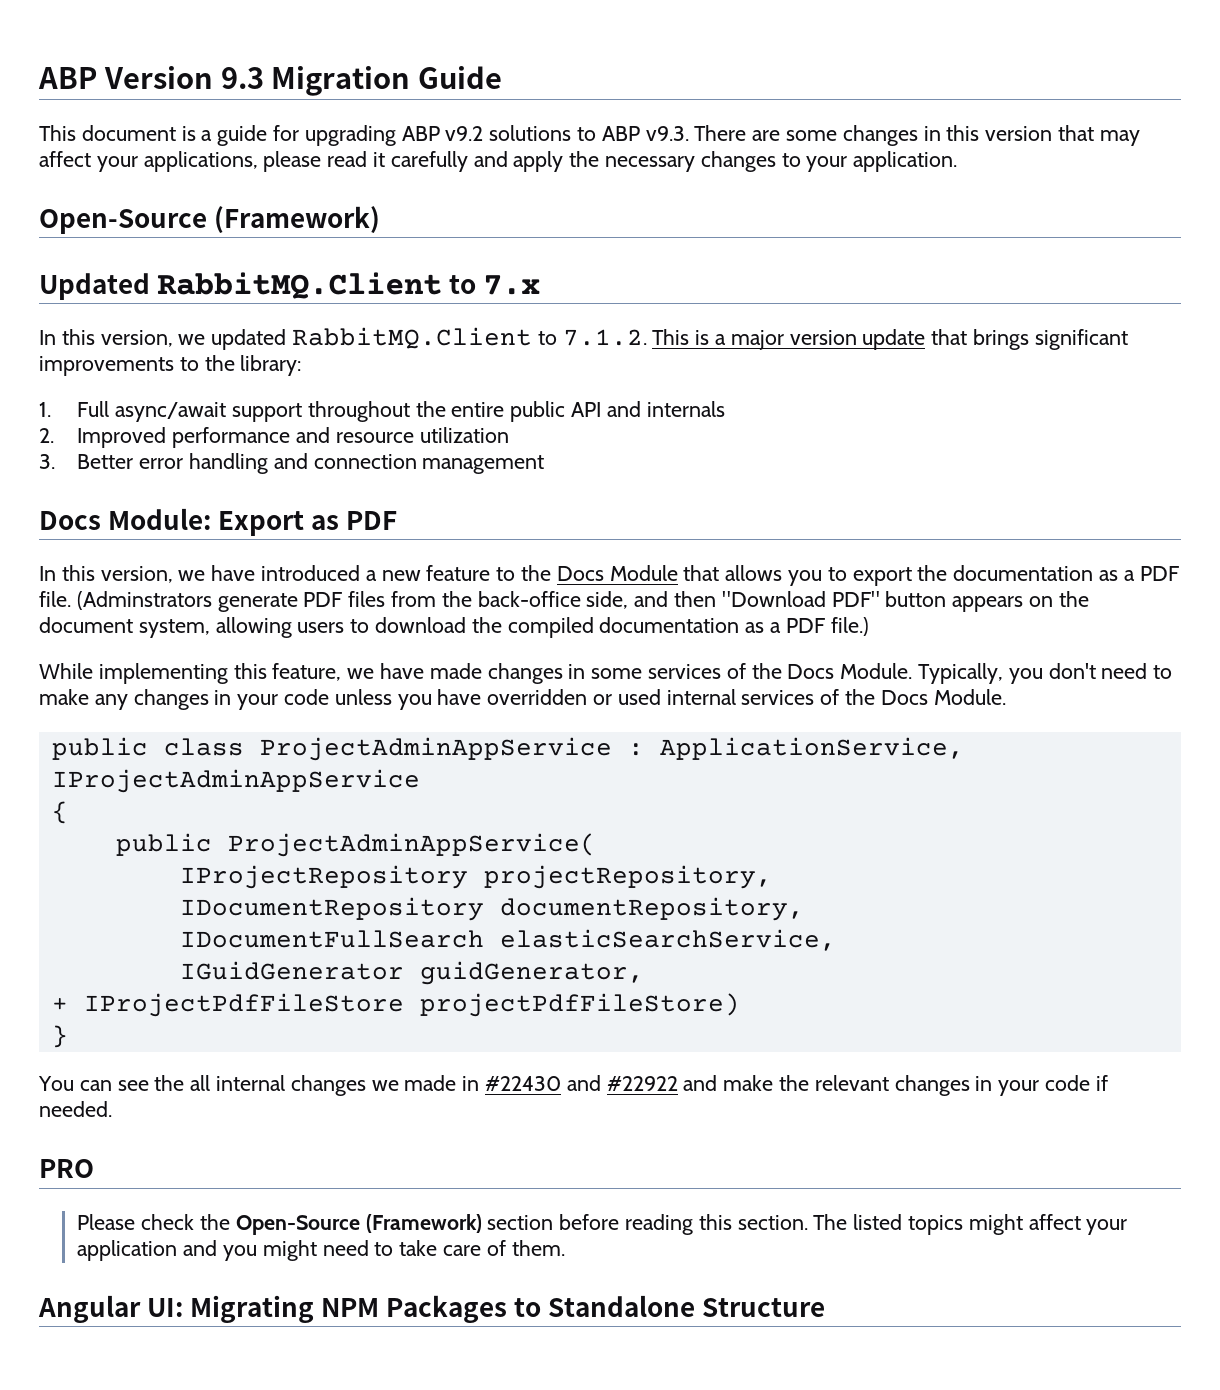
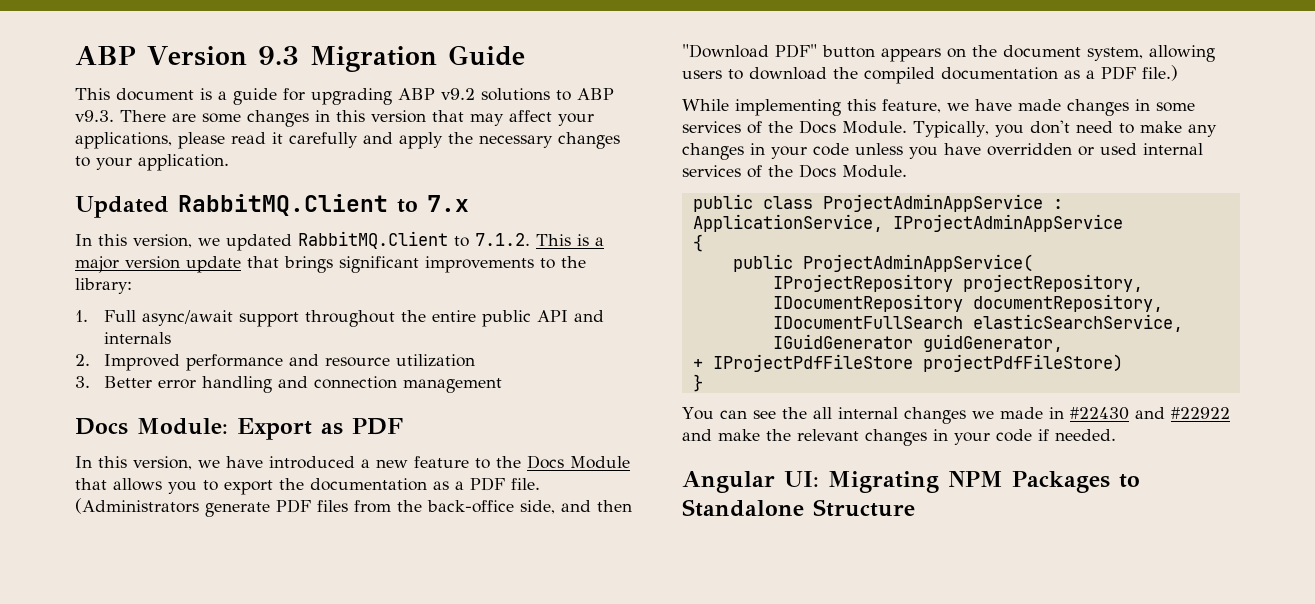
[39,206,381,234] // Open-Source (Framework) -> (229, 162) none
[76,591,212,610] (Adminstrators -> [75,498,199,514] (Administrators
[39,1159,94,1178] [77,1214,1128,1235] [77,1240,565,1261] // PRO // Please check the Open-Source (Framework) section before reading this section. The listed topics might affect your application and you might need to take care of them. -> (1116, 435) none

